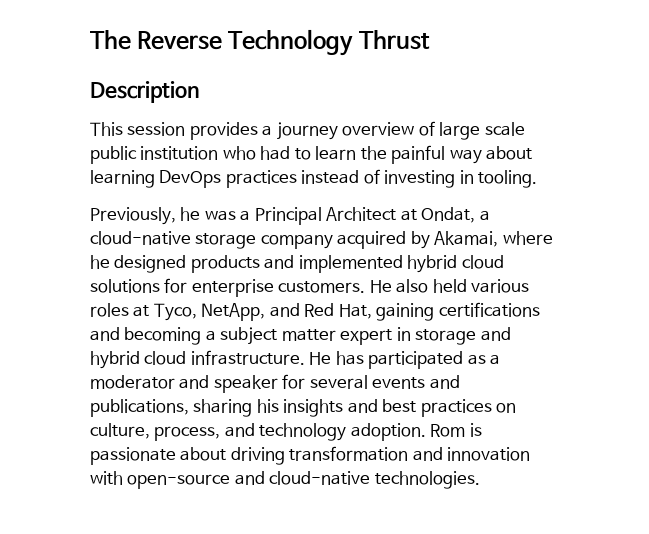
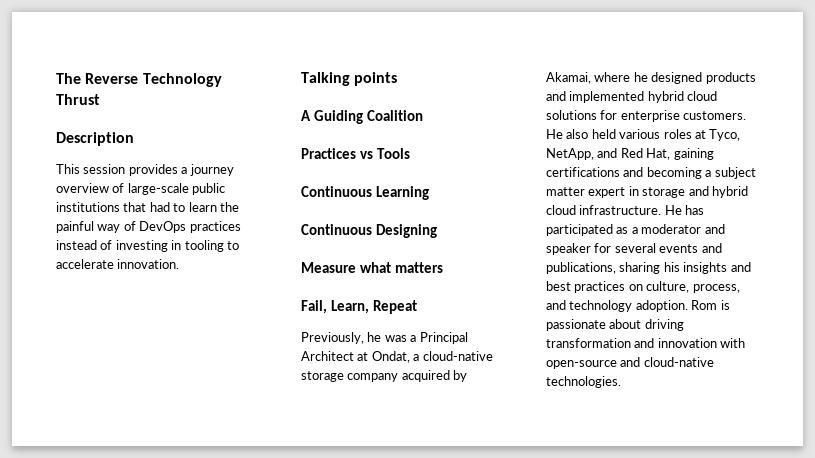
[439,122,525,140] [90,146,256,164] large scale public institution who -> [127,183,226,195] [56,202,147,212] large-scale public institutions that
[486,146,533,160] [90,170,155,188] about learning -> [123,221,136,231] of
[478,170,538,188] tooling. -> [184,240,239,252] [56,259,180,269] [301,72,398,86] [301,110,423,124] [301,148,410,159] [301,186,429,200] [301,224,437,238] [301,262,443,273] [301,300,417,314] tooling to accelerate innovation. // Talking points // A Guiding Coalition // Practices vs Tools // Continuous Learning // Continuous Designing // Measure what matters // Fail, Learn, Repeat

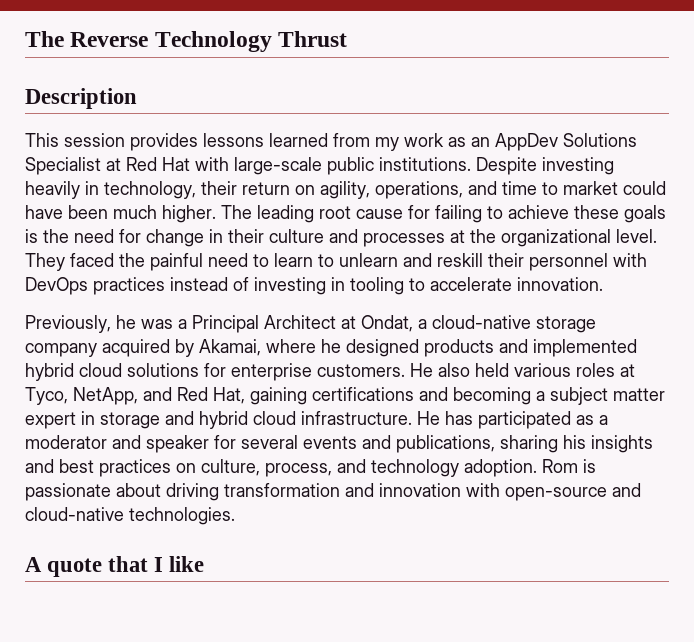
[181,164,234,176] [56,183,226,195] [56,202,239,212] [56,221,136,233] a journey overview of large-scale public institutions that had to learn the painful way of -> [203,133,637,151] [25,157,614,175] [25,181,666,199] [25,205,666,223] [25,229,657,247] [25,253,647,271] lessons learned from my work as an AppDev Solutions Specialist at Red Hat with large-scale public institutions. Despite investing heavily in technology, their return on agility, operations, and time to market could have been much higher. The leading root cause for failing to achieve these goals is the need for change in their culture and processes at the organizational level. They faced the painful need to learn to unlearn and reskill their personnel with
[301,72,398,86] [301,110,423,124] [301,148,410,159] [301,186,429,200] [301,224,437,238] [301,262,443,273] [301,300,417,314] // Talking points // A Guiding Coalition // Practices vs Tools // Continuous Learning // Continuous Designing // Measure what matters // Fail, Learn, Repeat -> (603, 284) none
(621, 382) none -> [25,556,205,577] // A quote that I like

